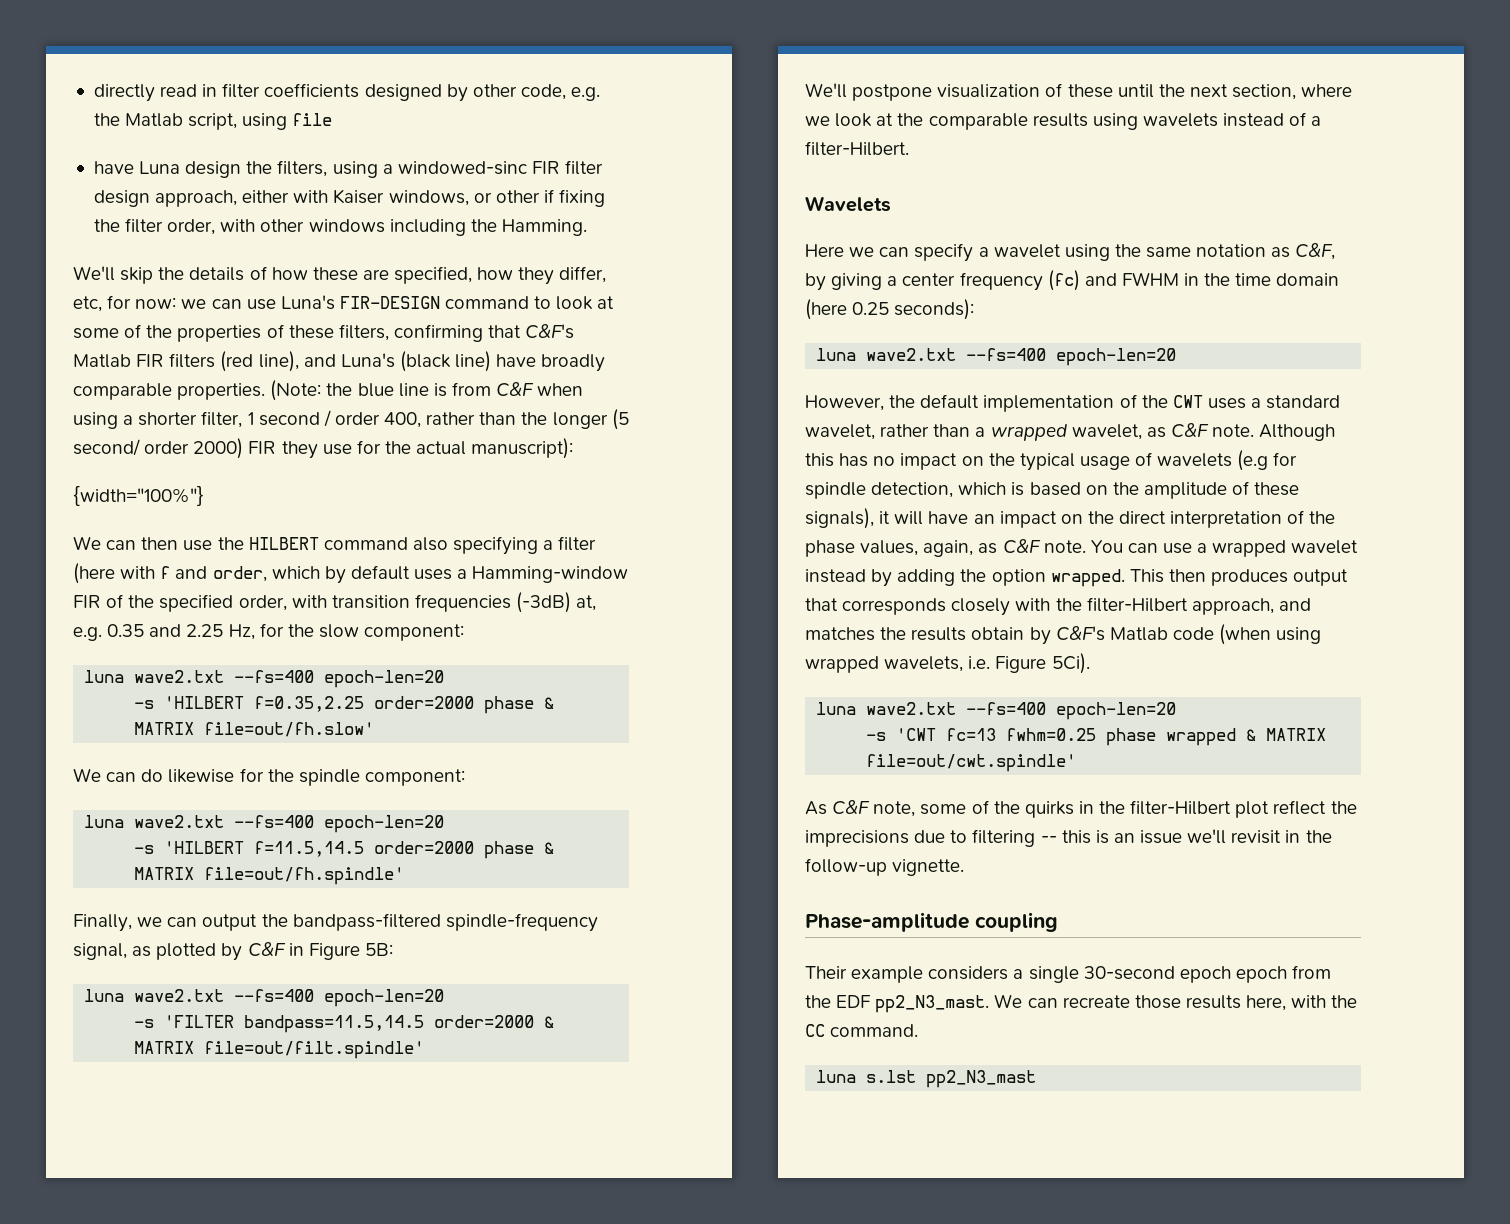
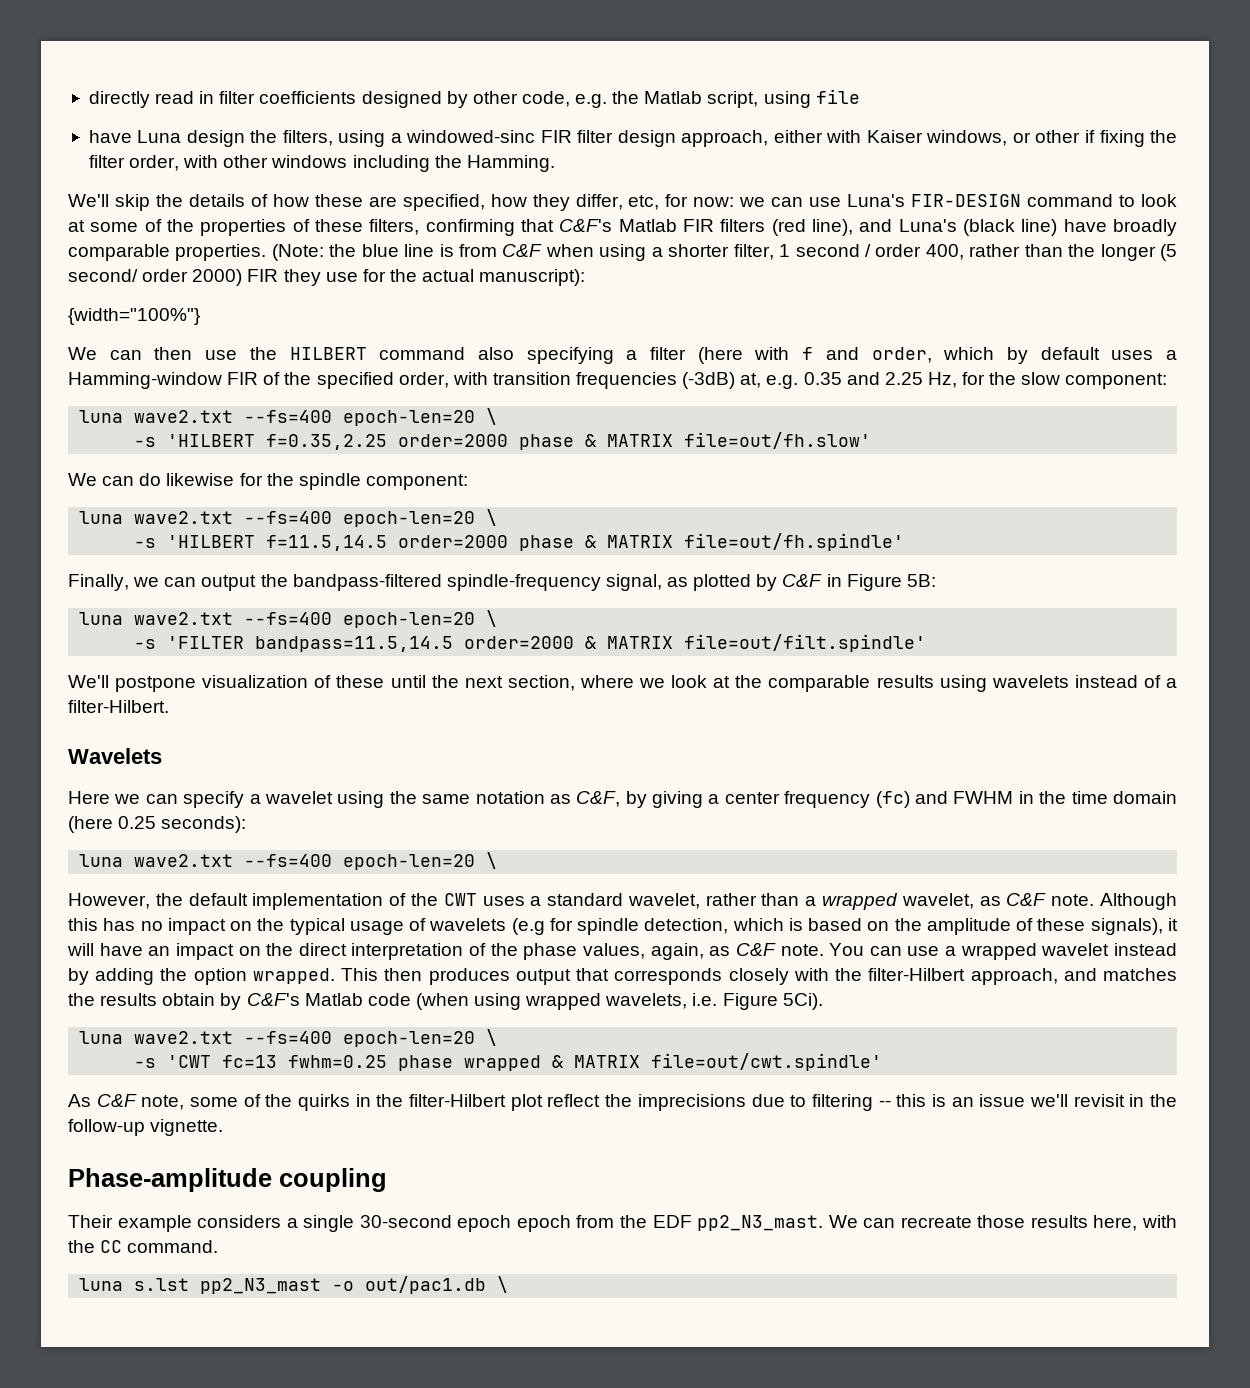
(445, 679) none -> [486,408,498,425] \
(445, 824) none -> [486,509,498,526] \
(445, 998) none -> [486,610,498,627] \
(1177, 357) none -> [486,852,498,869] \
(1177, 711) none -> [486,1029,498,1046] \
(1037, 1079) none -> [332,1276,509,1294] -o out/pac1.db \

